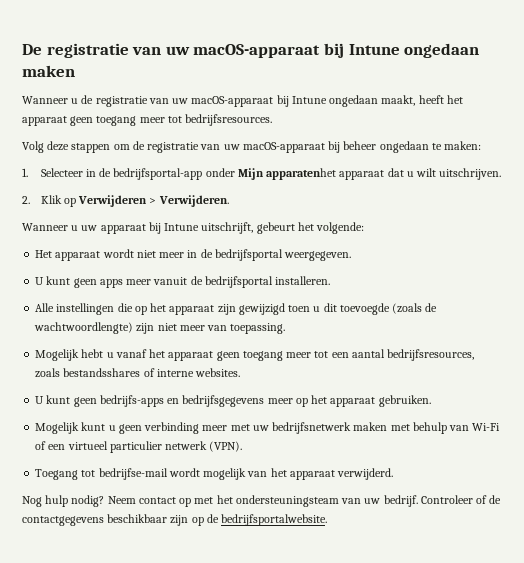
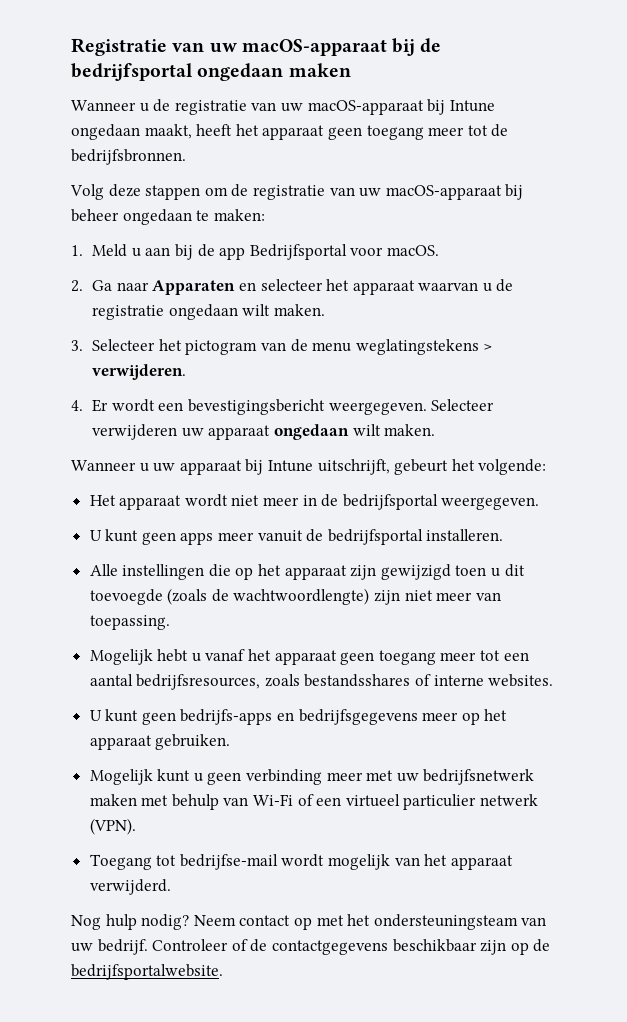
[22,43,400,58] De registratie van uw macOS-apparaat bij Intune -> [71,38,442,56] [71,63,193,81] Registratie van uw macOS-apparaat bij de bedrijfsportal
[185,114,273,126] bedrijfsresources. -> [491,124,509,137] [71,149,186,165] de bedrijfsbronnen.
[40,168,502,180] [22,195,229,207] Selecteer in de bedrijfsportal-app onder Mijn apparatenhet apparaat dat u wilt uitschrijven. // 2. Klik op Verwijderen > Verwijderen. -> [92,244,439,260] [71,279,514,295] [92,304,325,320] [71,339,493,355] [92,364,187,380] [71,399,495,415] [92,424,436,440] Meld u aan bij de app Bedrijfsportal voor macOS. // 2. Ga naar Apparaten en selecteer het apparaat waarvan u de registratie ongedaan wilt maken. // 3. Selecteer het pictogram van de menu weglatingstekens > verwijderen. // 4. Er wordt een bevestigingsbericht weergegeven. Selecteer verwijderen uw apparaat ongedaan wilt maken.

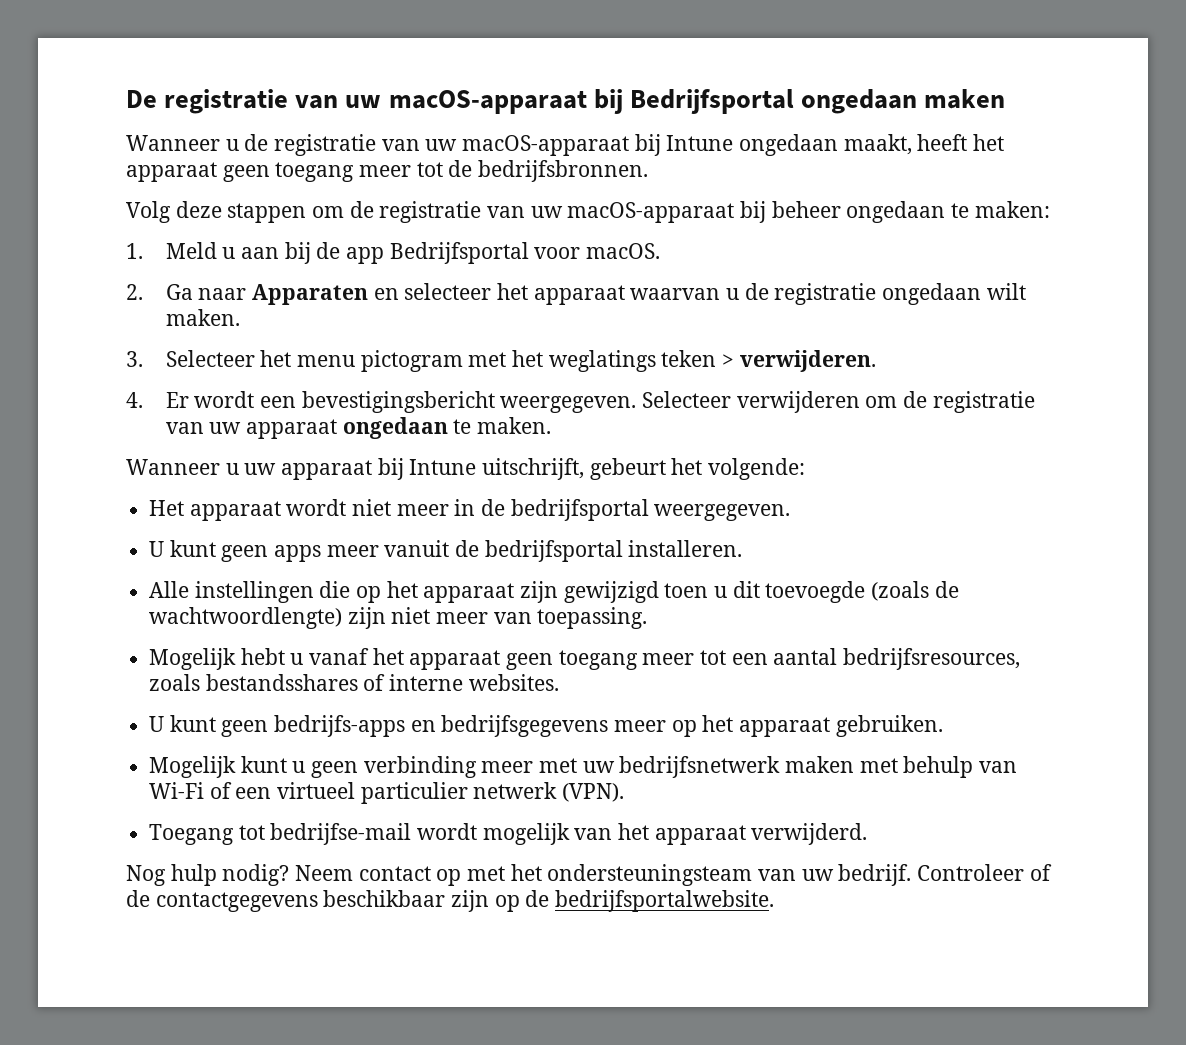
[71,38,442,56] [71,63,193,81] Registratie van uw macOS-apparaat bij de bedrijfsportal -> [126,89,794,114] De registratie van uw macOS-apparaat bij Bedrijfsportal
[185,339,479,355] pictogram van de menu weglatingstekens -> [297,350,717,372] menu pictogram met het weglatings teken
(178, 432) none -> [865,391,1035,413] [165,422,204,434] om de registratie van
[352,424,381,436] wilt -> [453,419,472,434] te

